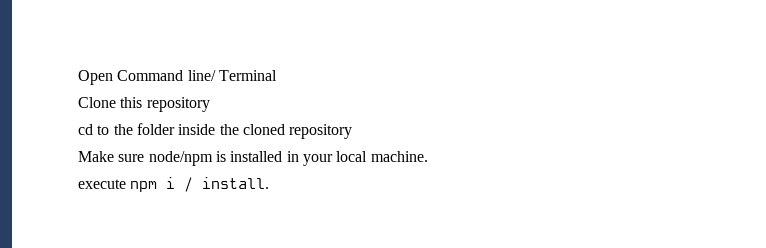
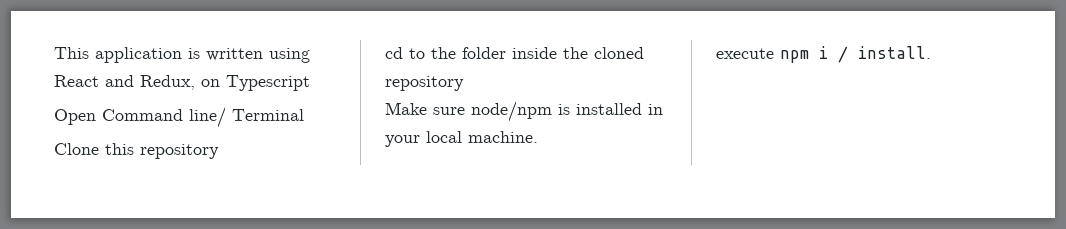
(78, 77) none -> [54,47,310,63] [54,75,310,91] This application is written using React and Redux, on Typescript //

